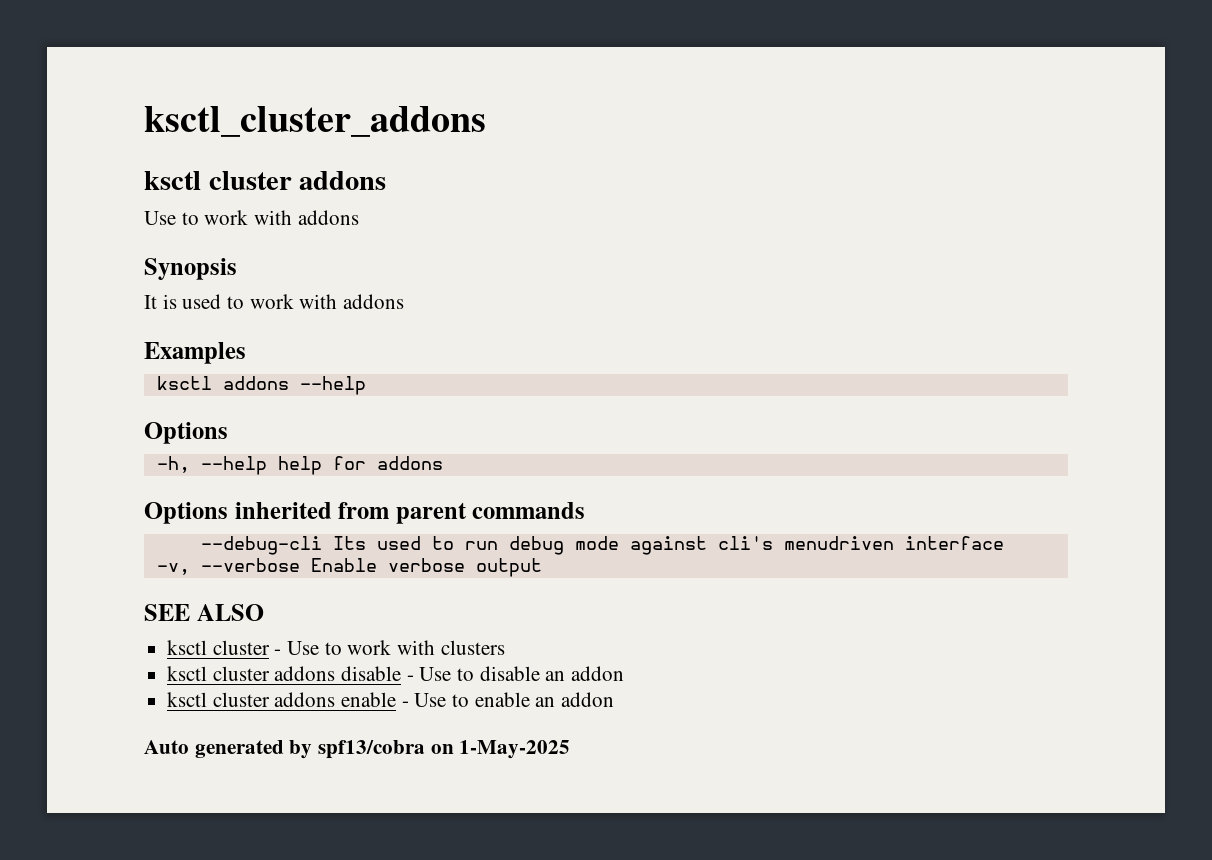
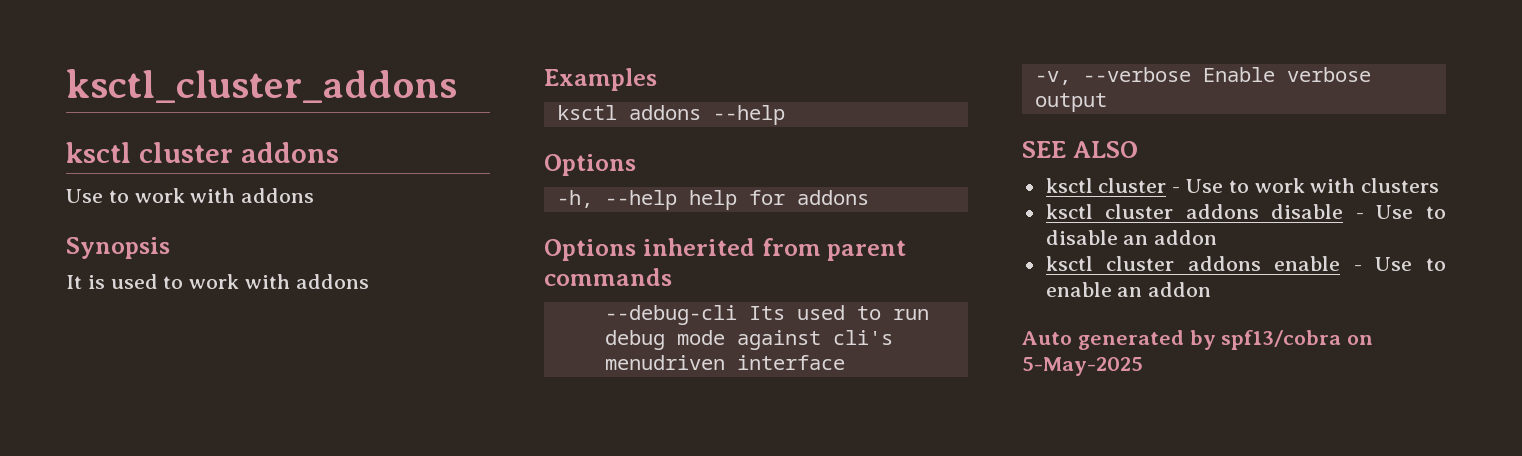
[459,740,571,759] 1-May-2025 -> [1022,357,1143,376] 5-May-2025

